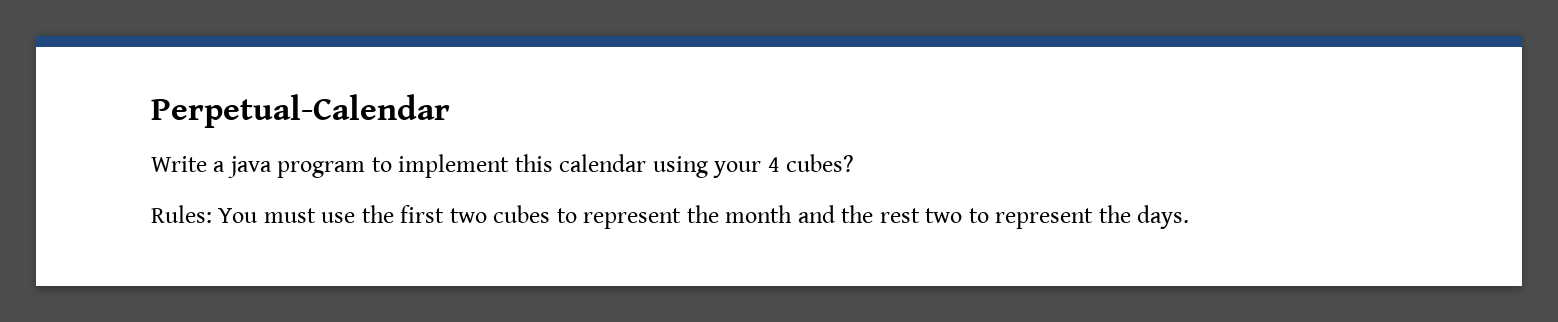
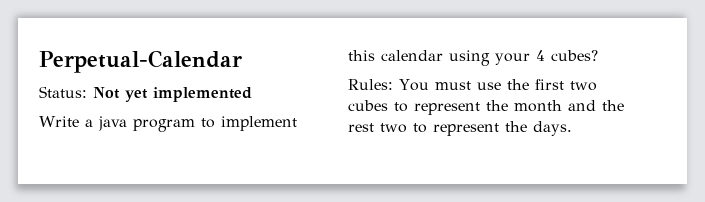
(450, 111) none -> [39,86,252,102] // Status: Not yet implemented

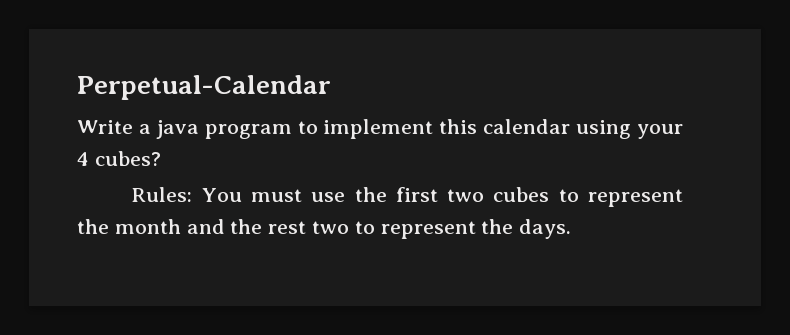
[39,86,252,102] // Status: Not yet implemented -> (331, 87) none

